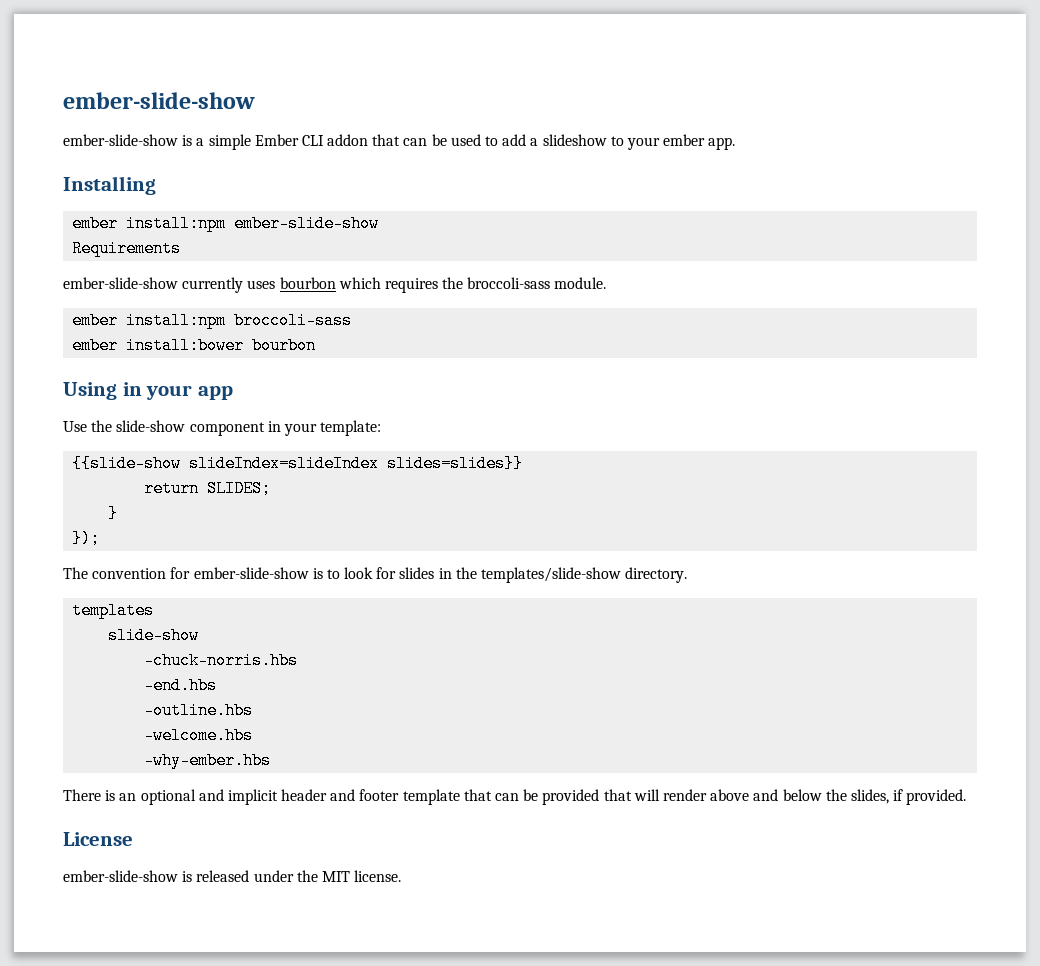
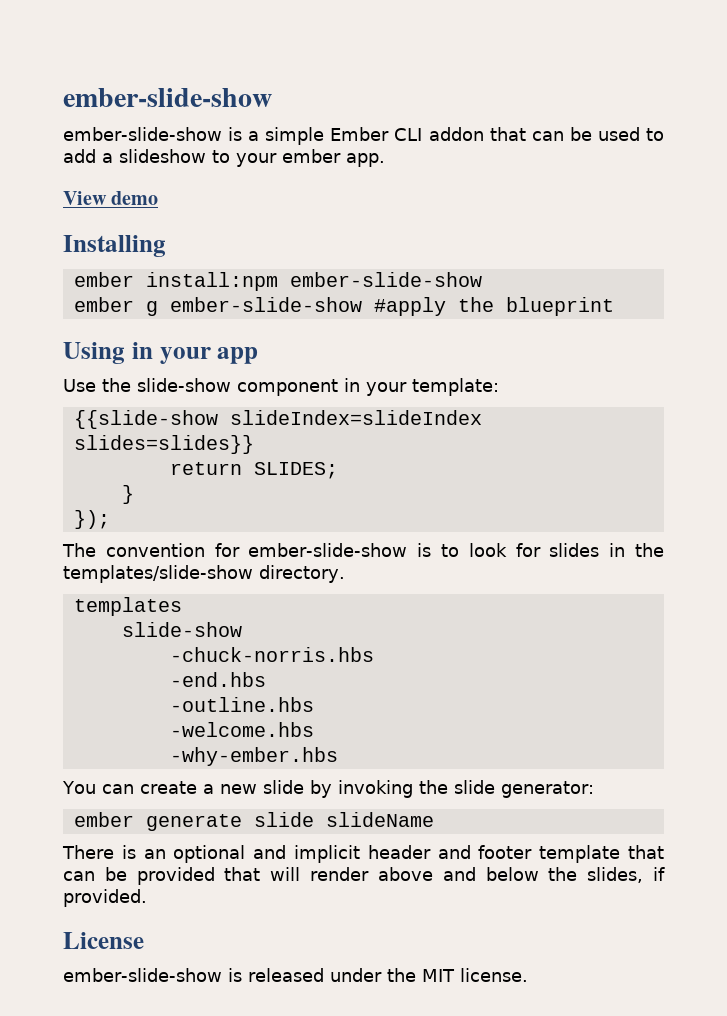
(736, 143) none -> [63,191,159,205] // View demo
[72,240,182,257] [63,277,607,293] [72,312,353,329] [72,337,317,354] Requirements // ember-slide-show currently uses bourbon which requires the broccoli-sass module. // ember install:npm broccoli-sass // ember install:bower bourbon -> [73,297,614,316] ember g ember-slide-show #apply the blueprint
(272, 760) none -> [62,780,594,798] [73,812,434,831] // You can create a new slide by invoking the slide generator: // ember generate slide slideName

